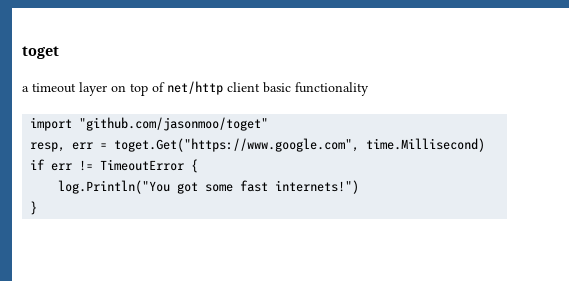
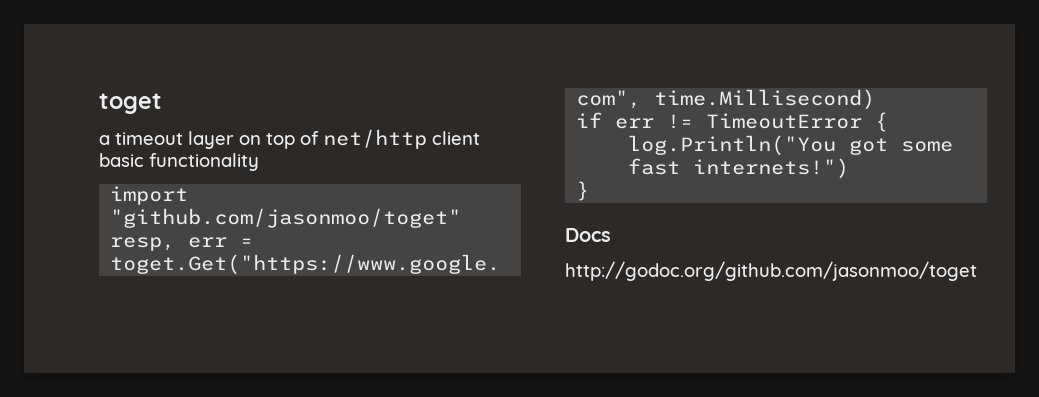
(38, 208) none -> [565,228,611,242] [565,261,977,281] // Docs // http://godoc.org/github.com/jasonmoo/toget

